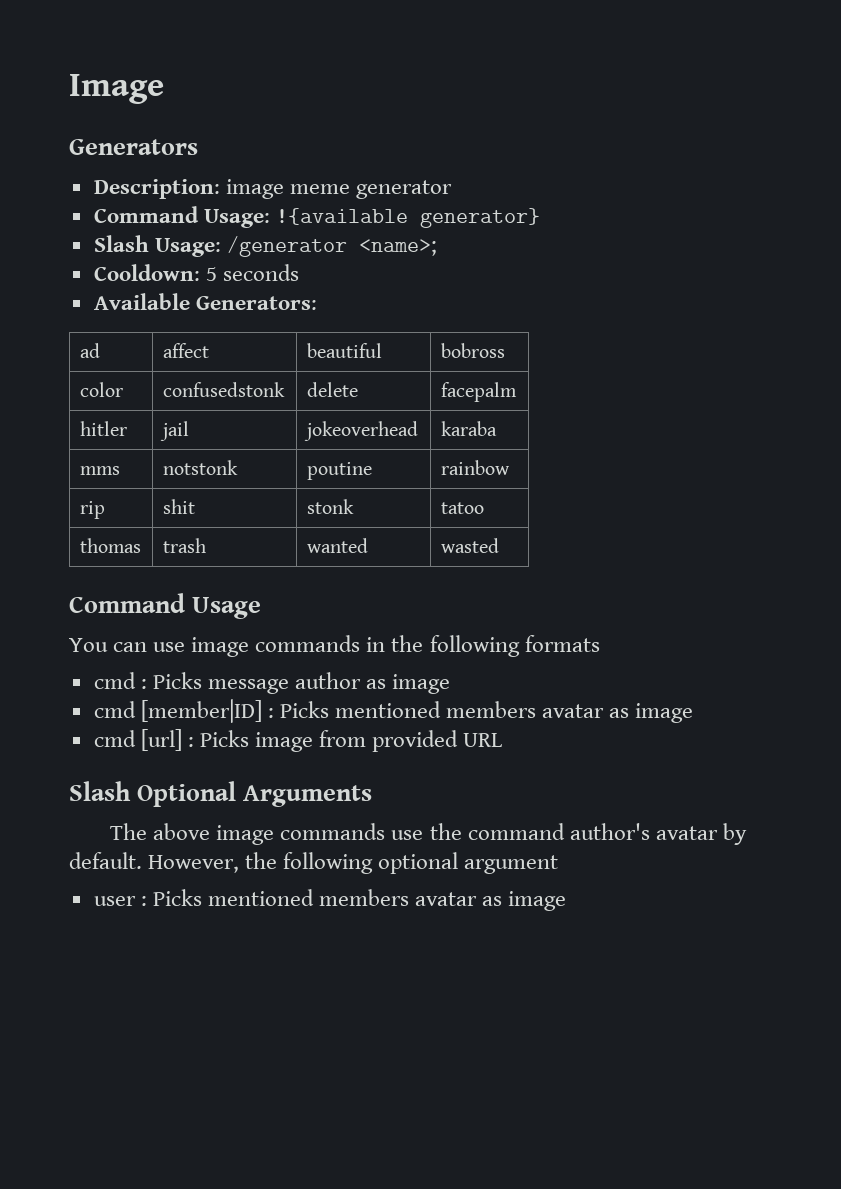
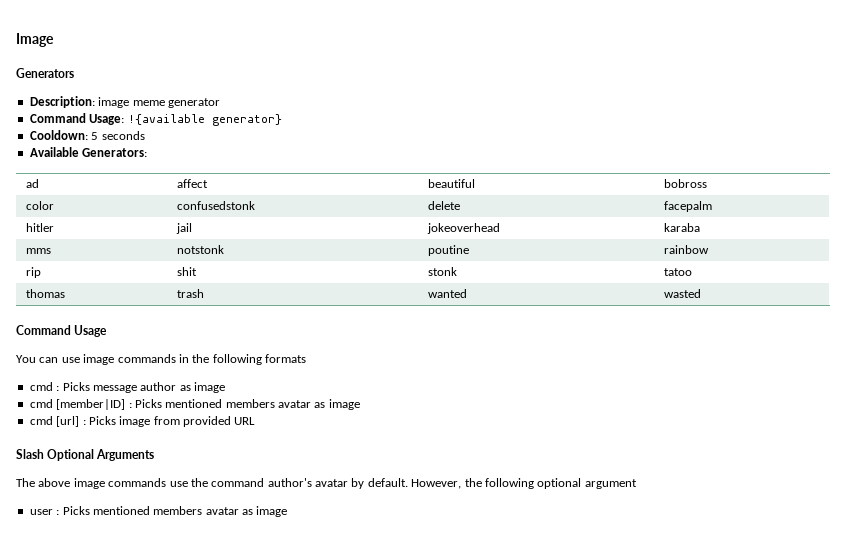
[93,235,437,257] // Slash Usage: /generator <name>; -> (282, 120) none

